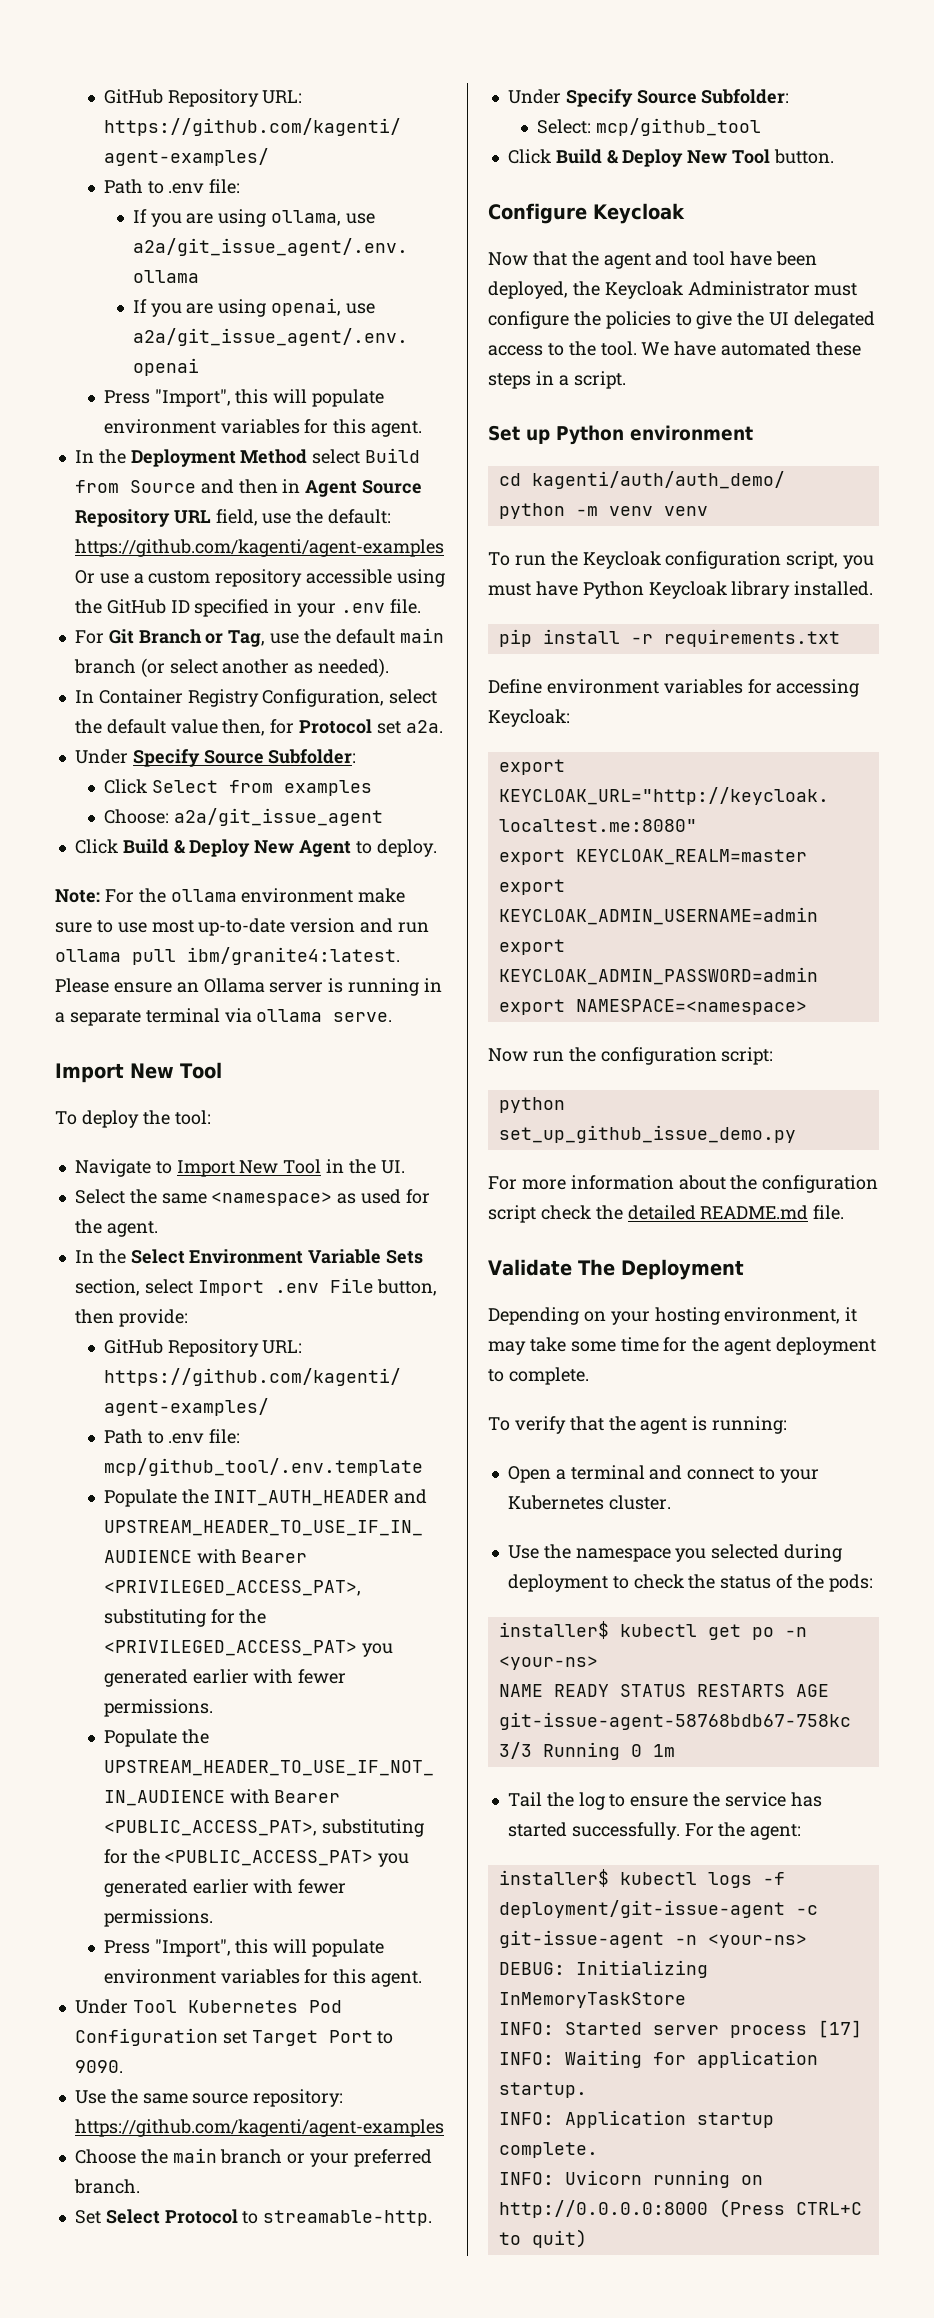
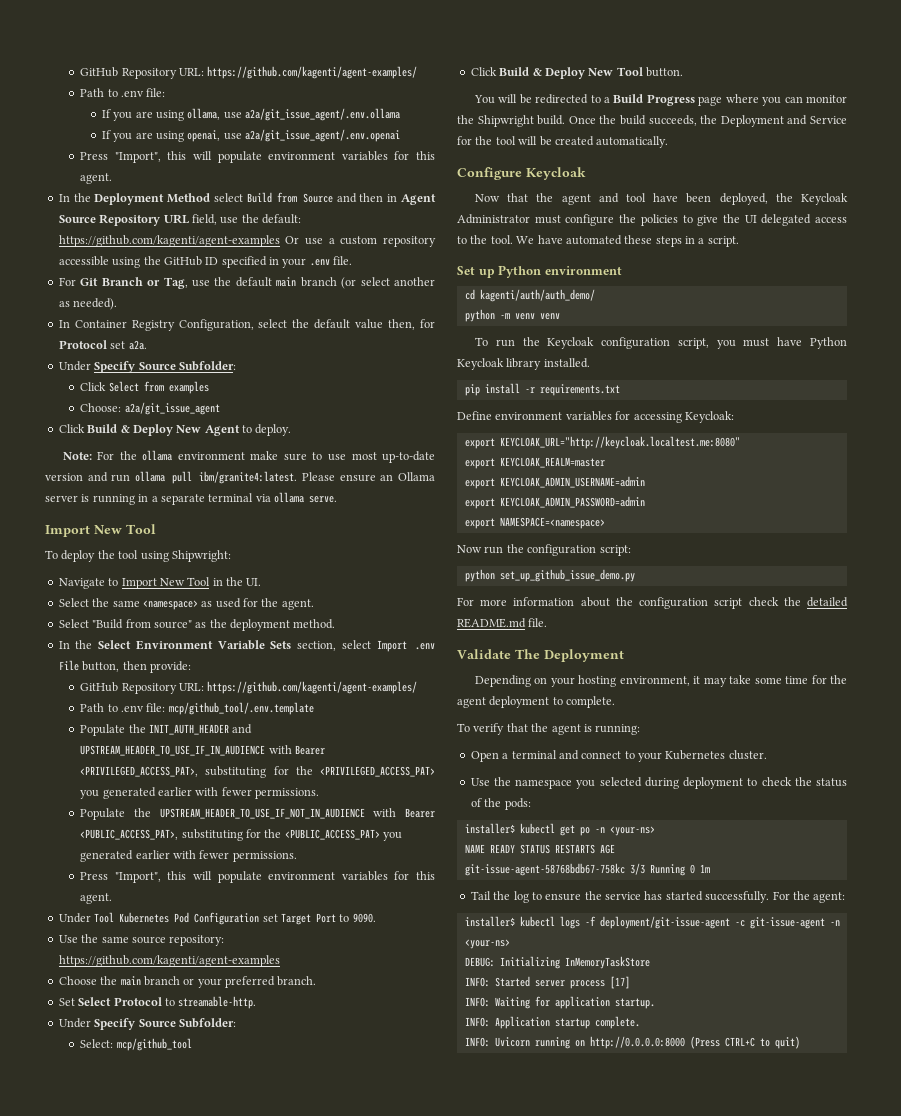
[174,1110,211,1125] tool: -> [118,550,231,562] tool using Shipwright:
(158, 1229) none -> [58,619,336,631] // Select "Build from source" as the deployment method.
(834, 156) none -> [473,94,847,106] [457,115,847,127] [457,136,669,148] // You will be redirected to a Build Progress page where you can monitor the Shipwright build. Once the build succeeds, the Deployment and Service for the tool will be created automatically.

